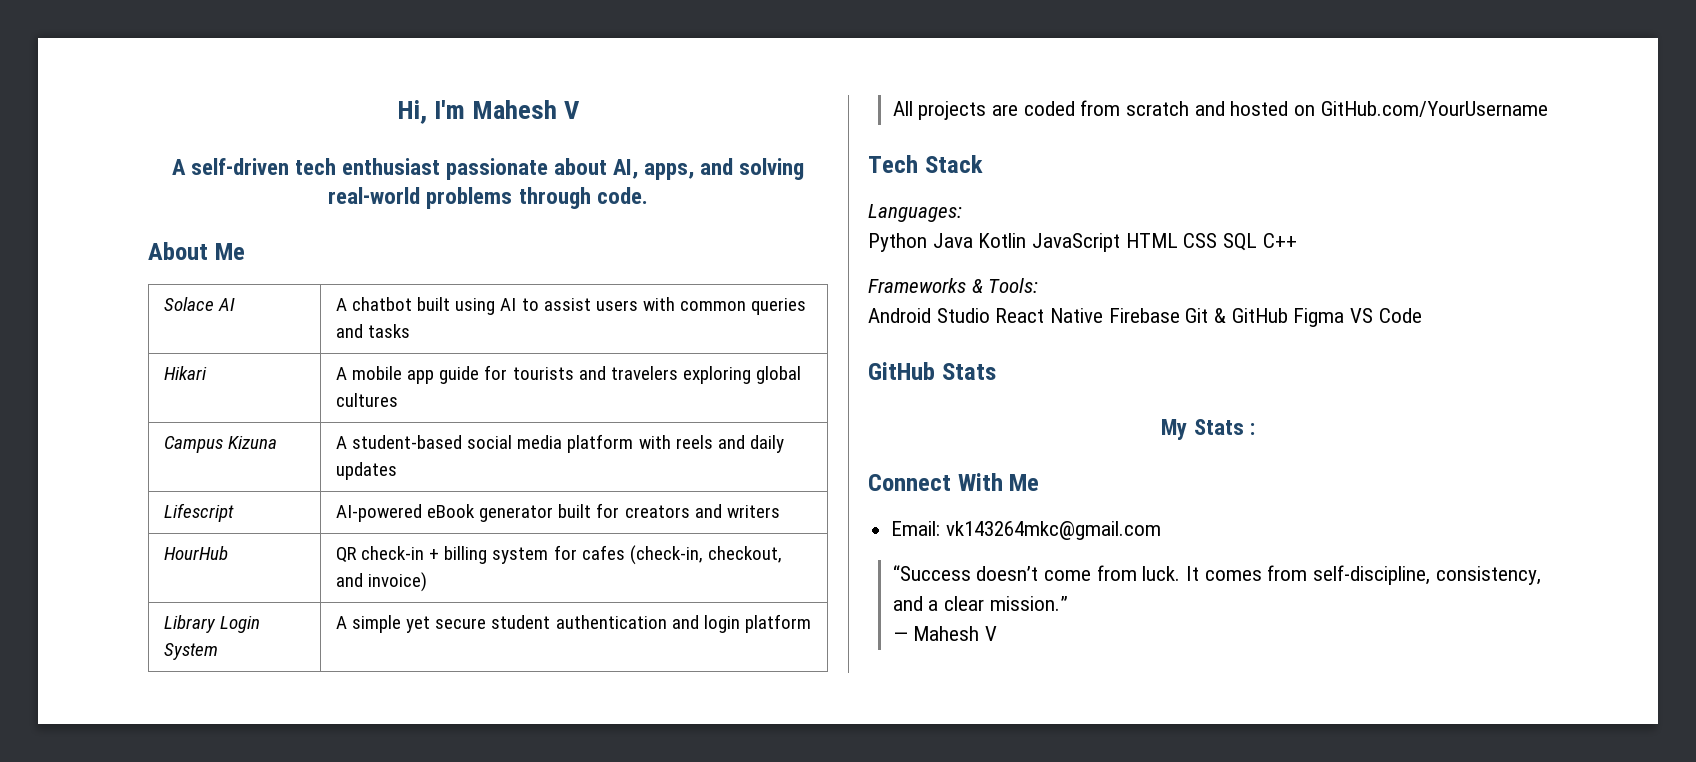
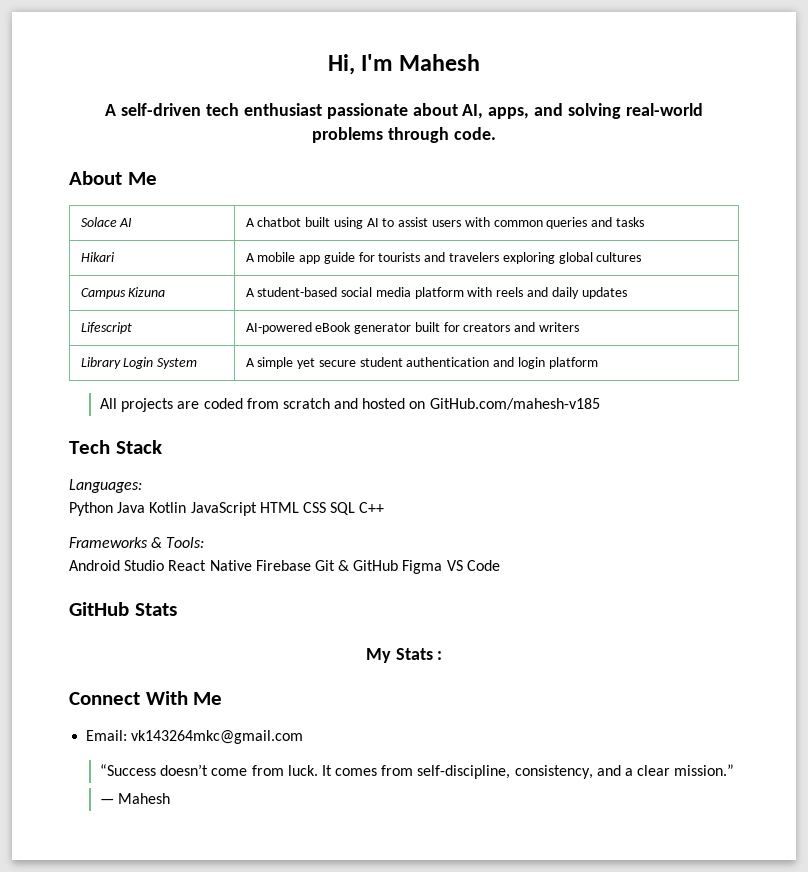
[564,101,581,119] V -> (481, 62) none
[163,546,228,560] [335,545,782,565] [335,572,427,592] // HourHub | QR check-in + billing system for cafes (check-in, checkout, and invoice) -> (580, 327) none
[1320,101,1548,117] GitHub.com/YourUsername -> [429,398,600,410] GitHub.com/mahesh-v185
[984,626,997,641] V -> (171, 798) none

